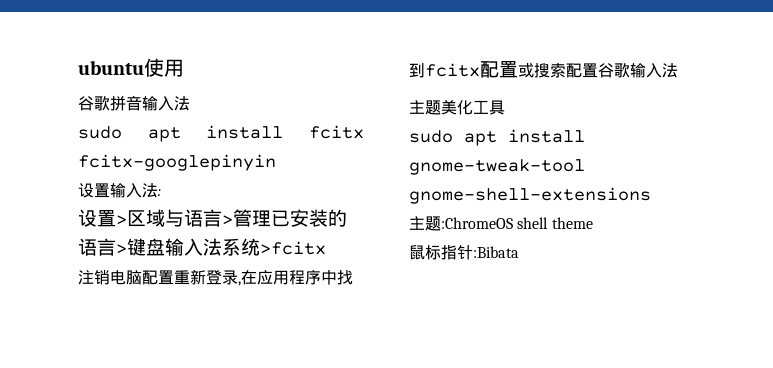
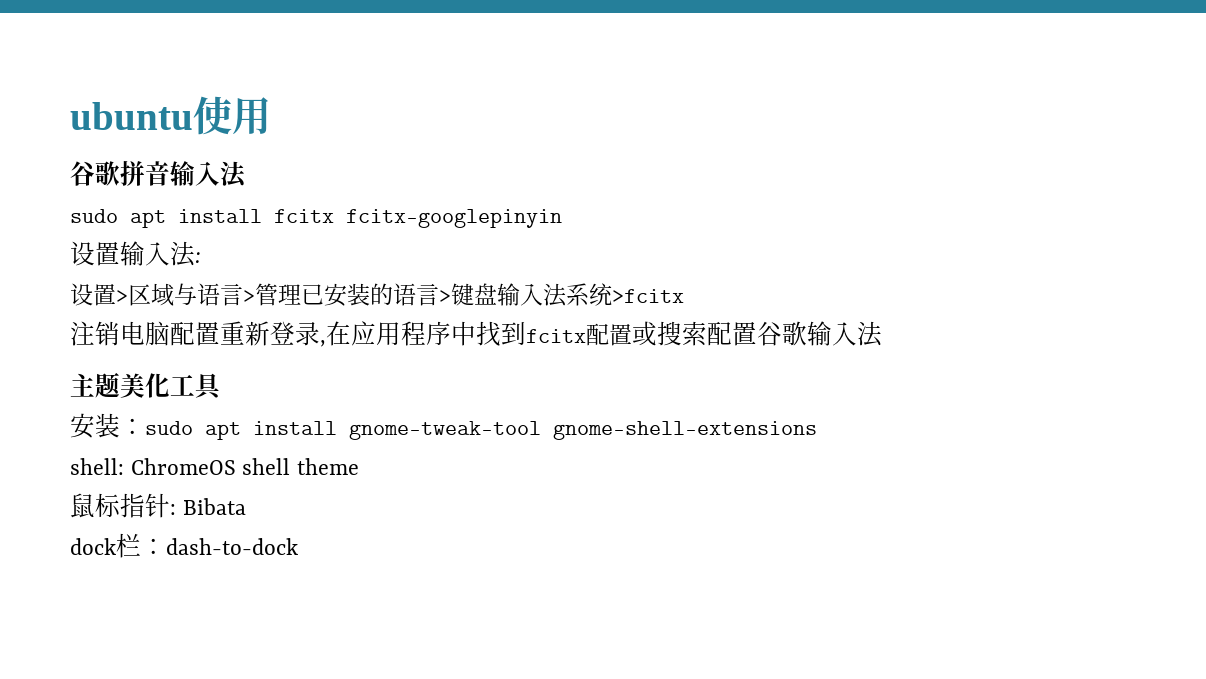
(505, 107) none -> [70,413,145,439] 安装：
[409,216,513,231] 主题:ChromeOS -> [70,458,236,475] shell: ChromeOS
[473,246,519,258] :Bibata -> [170,498,246,515] [70,533,298,558] : Bibata // dock栏：dash-to-dock

